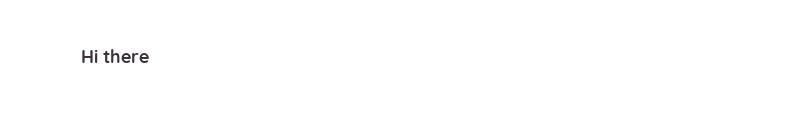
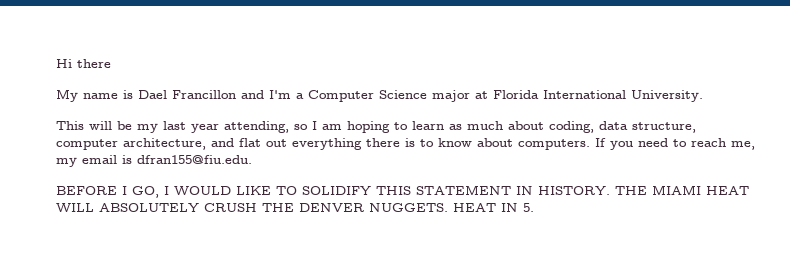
(149, 56) none -> [56,89,703,102] [56,121,696,133] [56,138,755,150] [56,155,252,167] [56,185,749,198] [56,203,534,212] // My name is Dael Francillon and I'm a Computer Science major at Florida International University. // This will be my last year attending, so I am hoping to learn as much about coding, data structure, computer architecture, and flat out everything there is to know about computers. If you need to reach me, my email is dfran155@fiu.edu. // BEFORE I GO, I WOULD LIKE TO SOLIDIFY THIS STATEMENT IN HISTORY. THE MIAMI HEAT WILL ABSOLUTELY CRUSH THE DENVER NUGGETS. HEAT IN 5.

